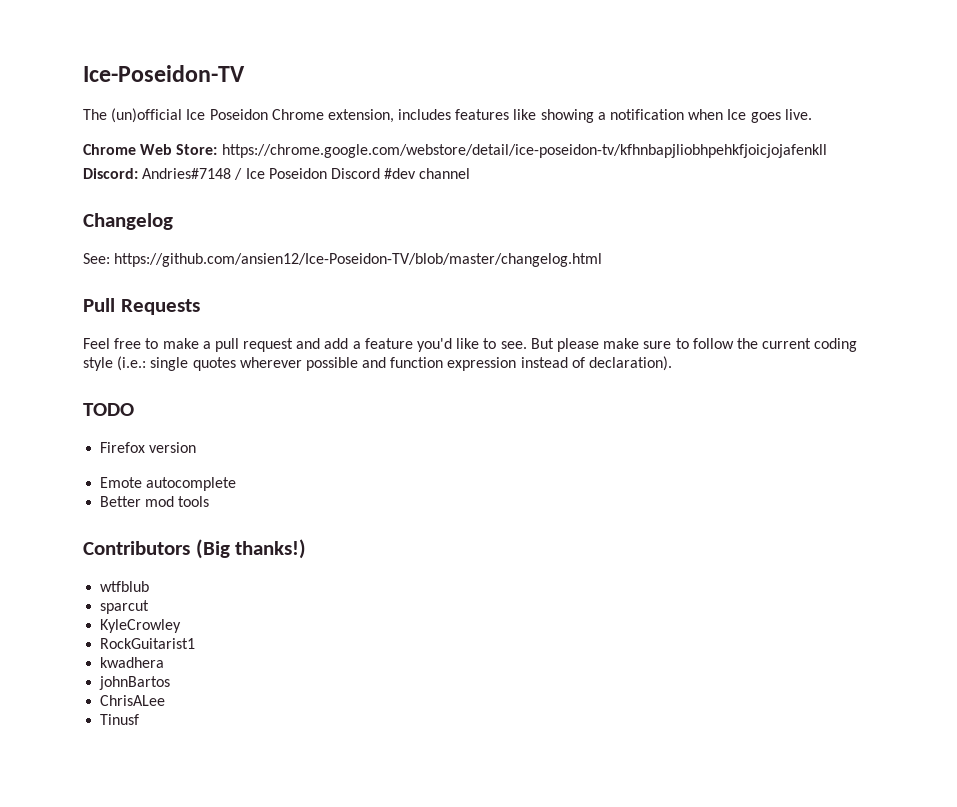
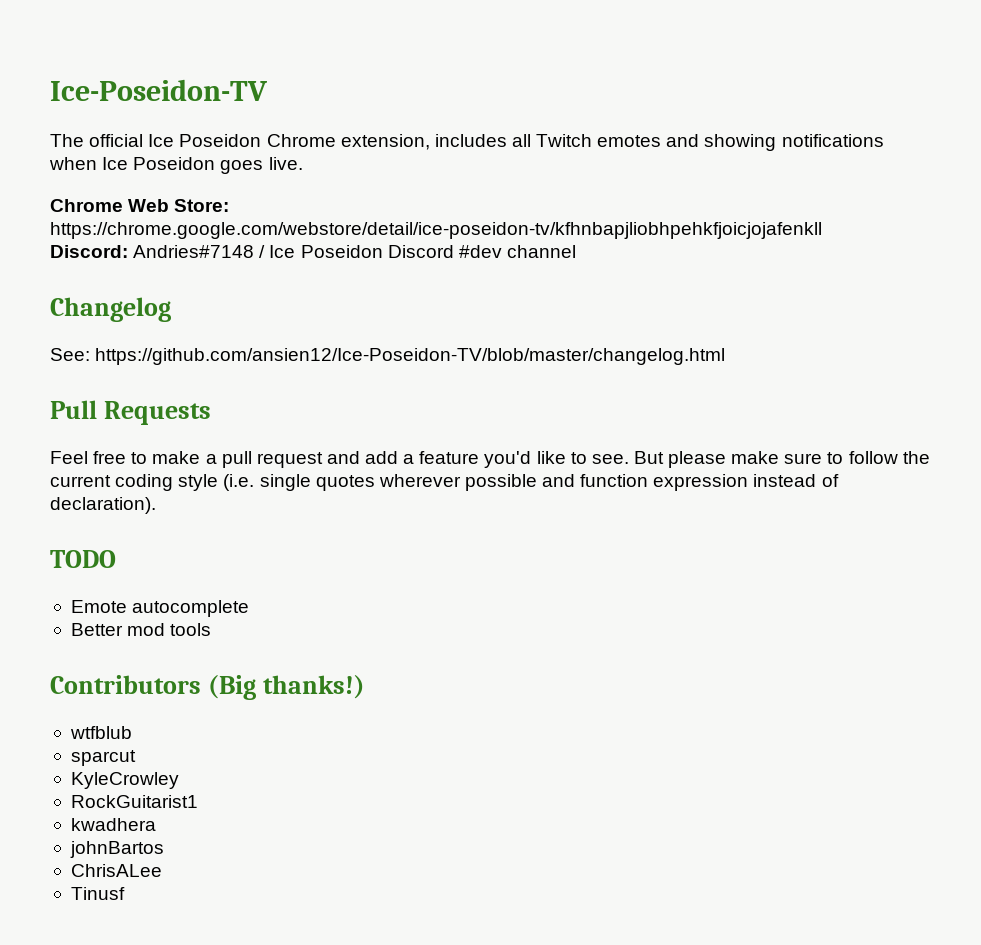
[111,108,183,123] (un)official -> [89,134,144,147] official
[455,109,685,123] features like showing a notification -> [511,134,884,151] all Twitch emotes and showing notifications
(747, 114) none -> [133,157,216,170] Poseidon
[117,356,147,371] (i.e.: -> [223,474,255,491] (i.e.
[100,442,197,453] // Firefox version -> (116, 559) none

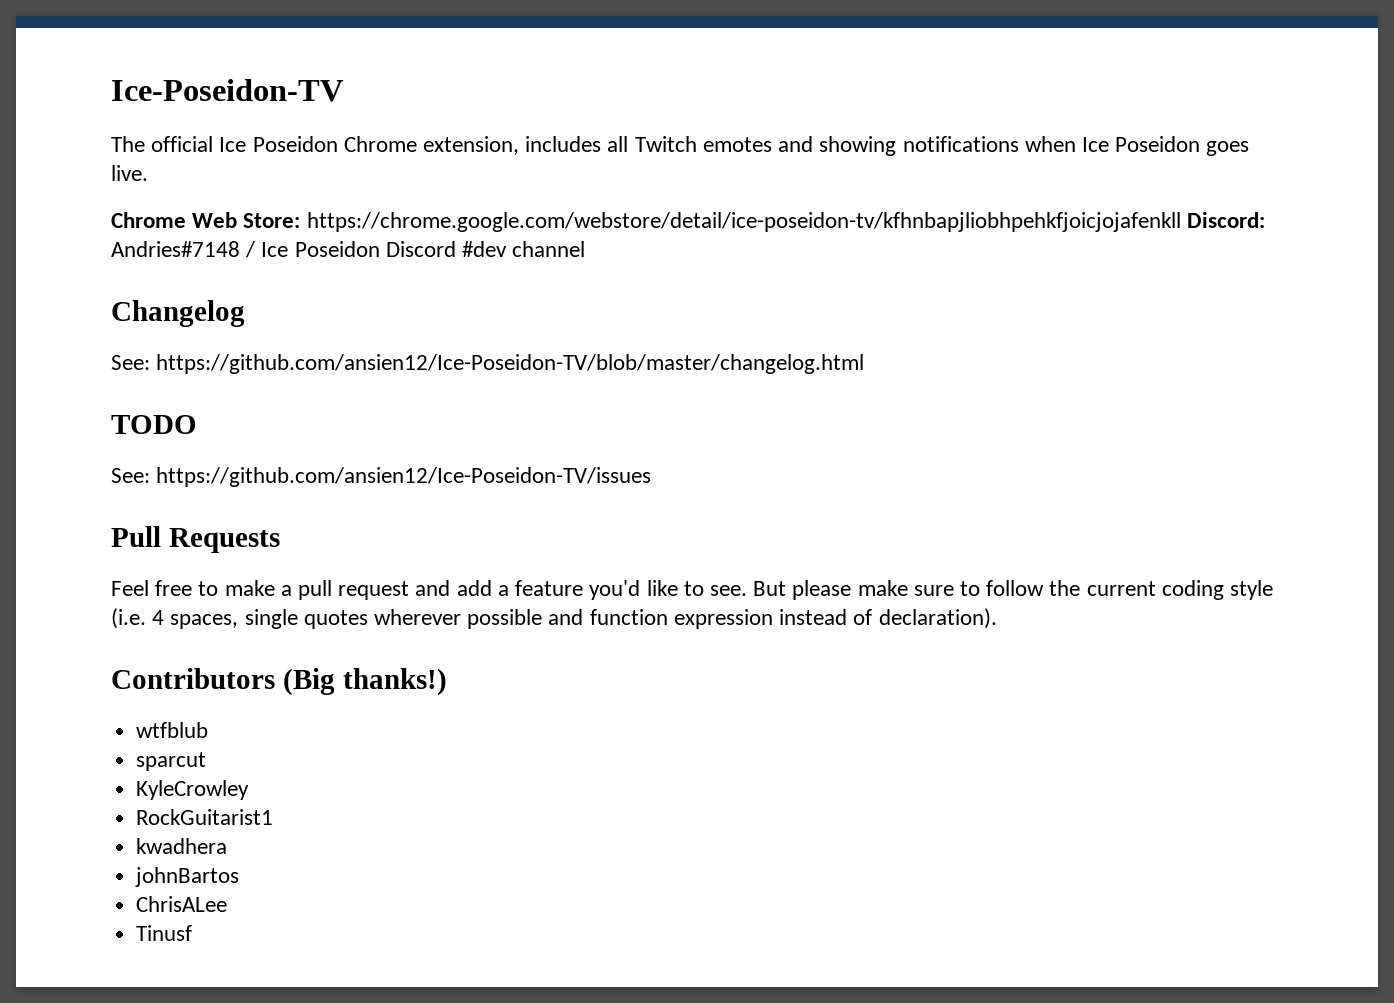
(822, 230) // -> (1181, 222) none
(726, 356) none -> [111,415,197,434] [111,467,652,487] // TODO // See: https://github.com/ansien12/Ice-Poseidon-TV/issues
(255, 482) none -> [152,610,239,629] 4 spaces,
[50,550,116,568] [70,600,250,617] [70,623,212,636] // TODO // Emote autocomplete // Better mod tools -> (997, 618) none

